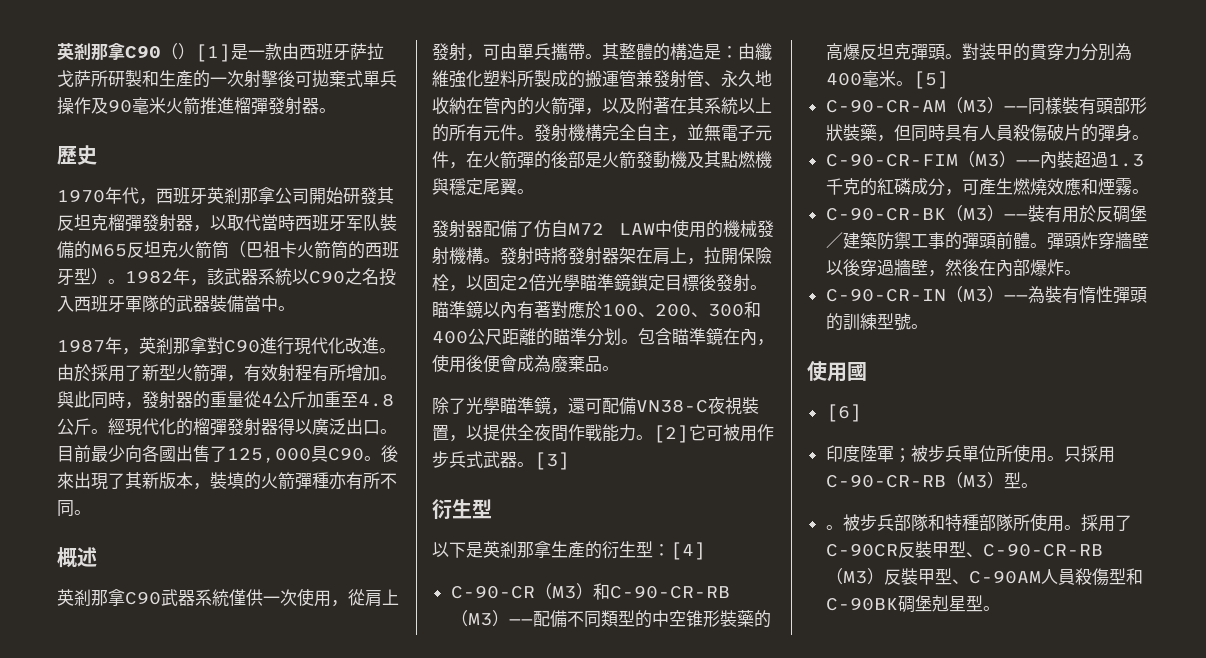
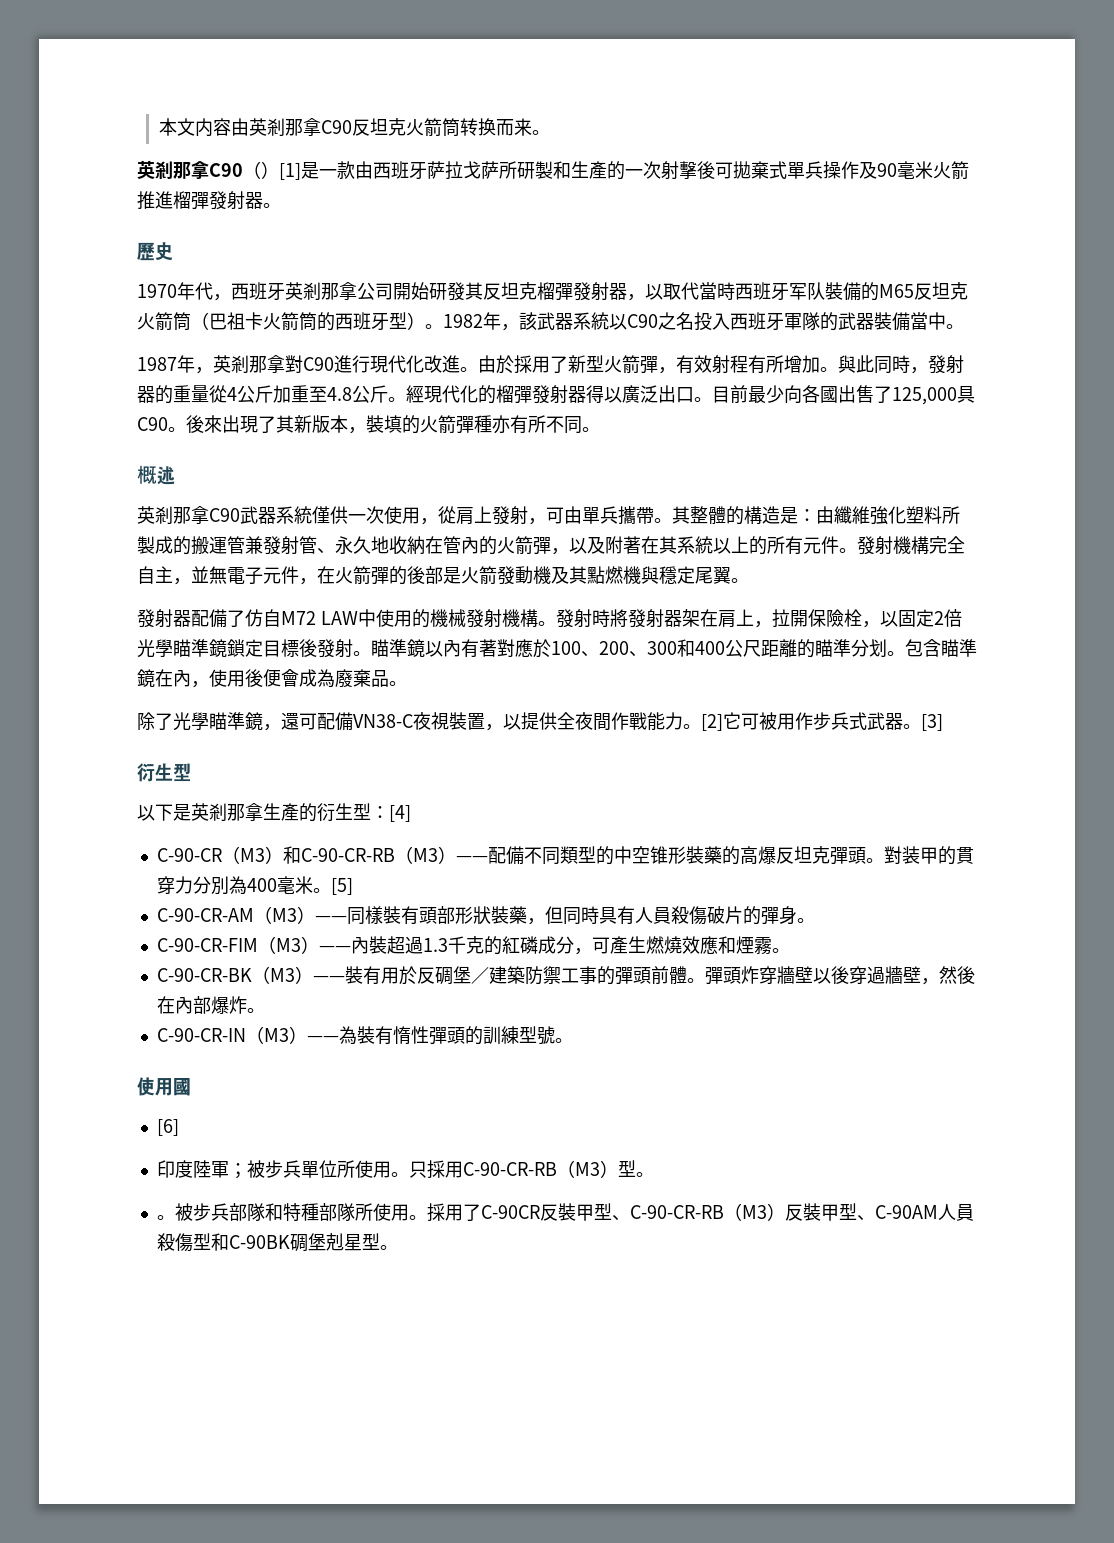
(57, 51) none -> [159,118,551,137] 本文内容由英剎那拿C90反坦克火箭筒转换而来。 //

